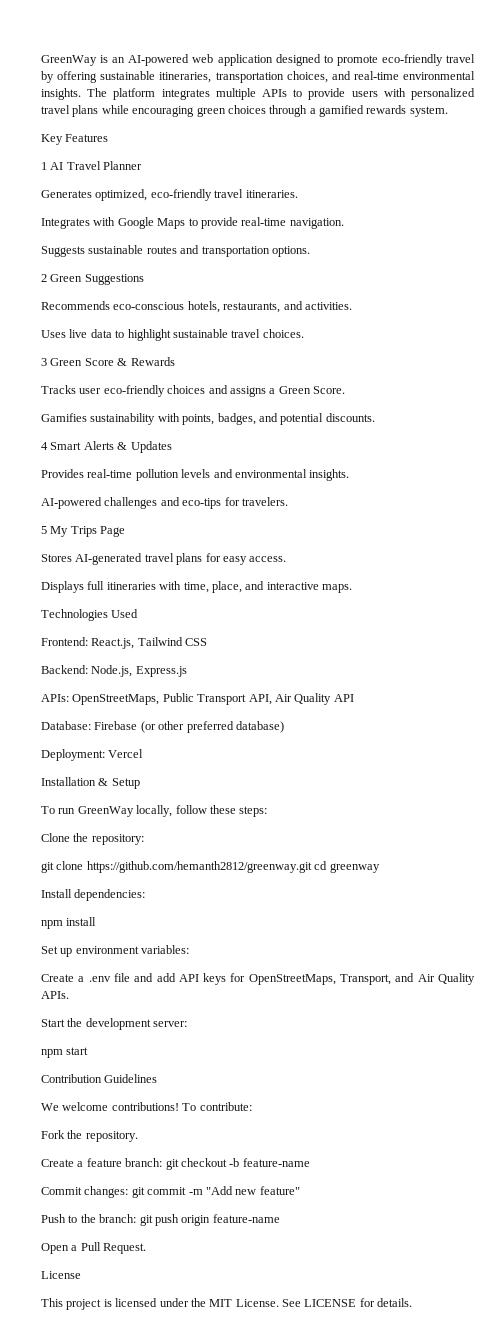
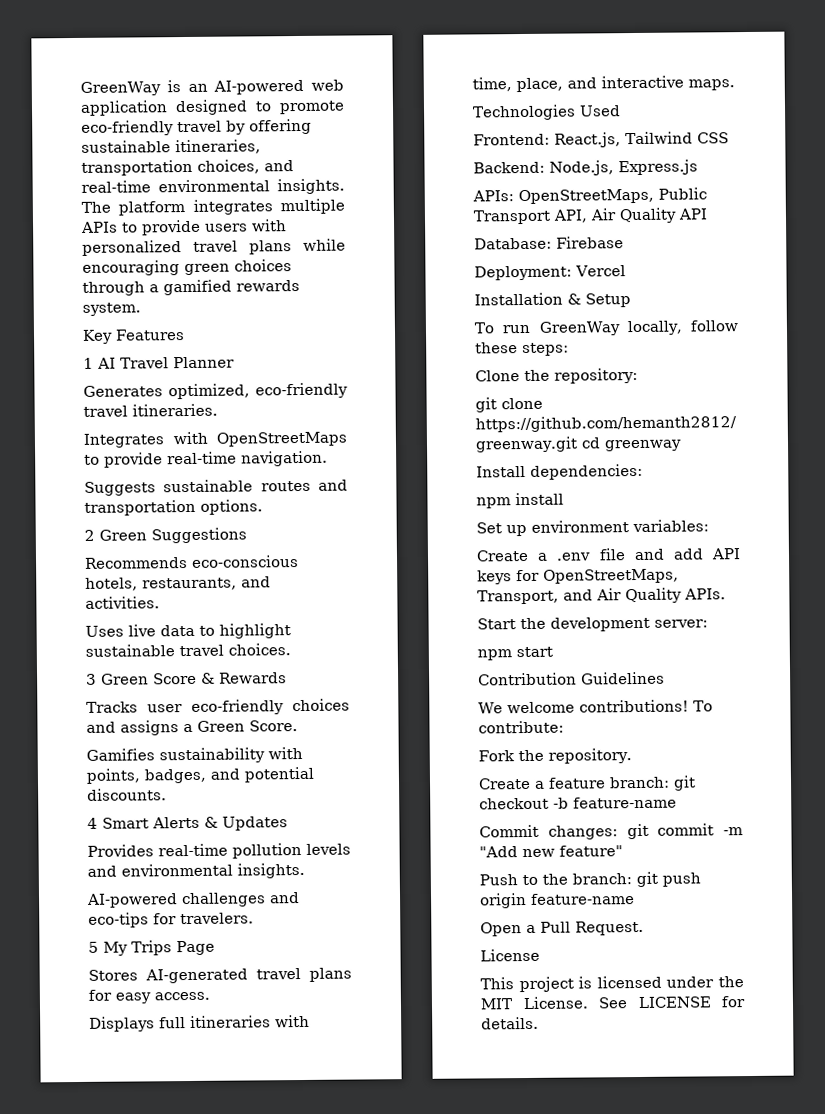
[117,217,186,229] Google Maps -> [216,431,348,447] OpenStreetMaps
[140,721,284,733] (or other preferred database) -> (624, 242) none

